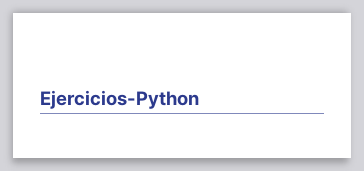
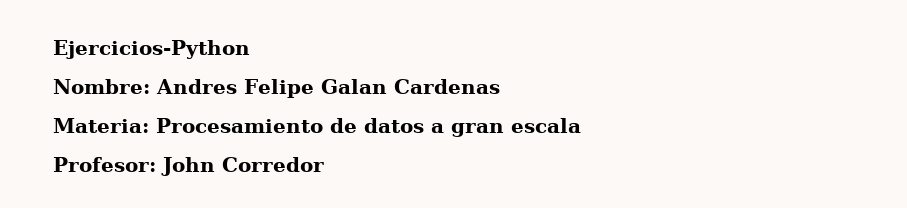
(199, 99) none -> [53,79,500,98] [53,118,581,137] [53,157,324,176] // Nombre: Andres Felipe Galan Cardenas // Materia: Procesamiento de datos a gran escala // Profesor: John Corredor

